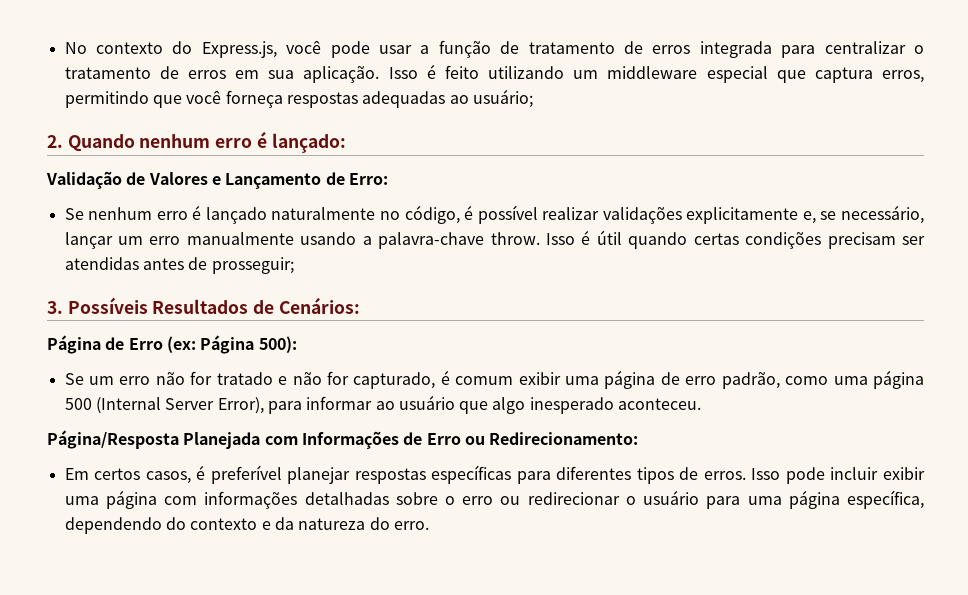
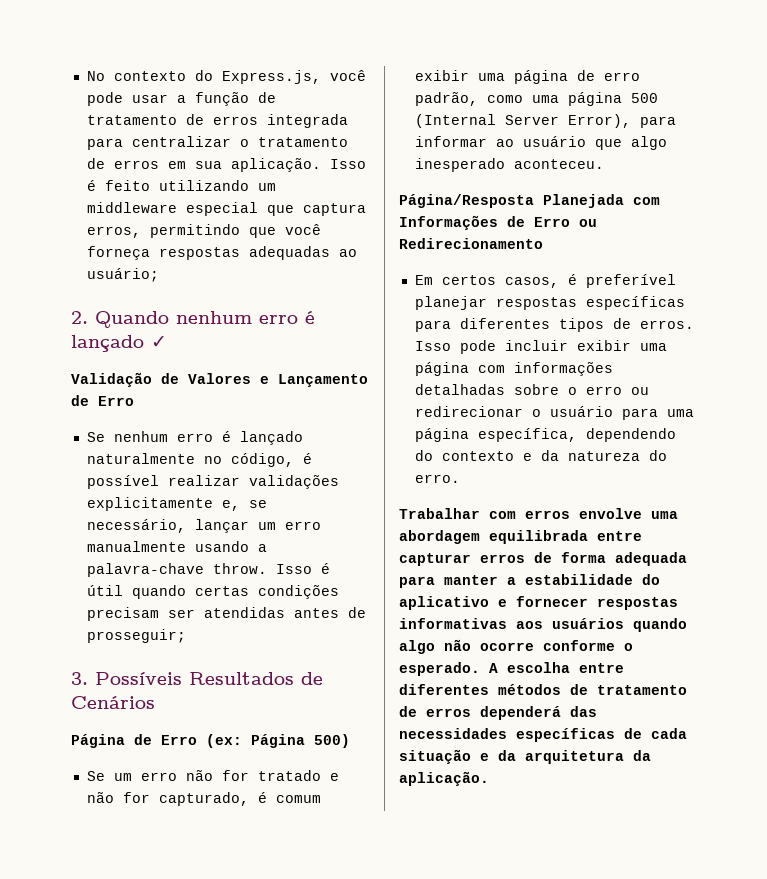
[271,133,346,153] lançado: -> [71,335,167,352] lançado ✓
[348,173,388,185] Erro: -> [98,396,134,406] Erro
[278,297,360,314] Cenários: -> [71,696,155,709] Cenários
[258,336,297,353] 500): -> [314,734,350,748] 500)
[489,432,639,445] Redirecionamento: -> [399,238,543,249] Redirecionamento
(429, 525) none -> [399,508,678,519] [399,530,642,544] [399,552,687,566] [399,574,660,588] [399,596,678,610] [399,618,687,632] [399,639,633,654] [399,662,624,676] [399,684,687,695] [399,706,597,720] [399,728,687,742] [399,749,651,764] [399,771,489,786] // Trabalhar com erros envolve uma abordagem equilibrada entre capturar erros de forma adequada para manter a estabilidade do aplicativo e fornecer respostas informativas aos usuários quando algo não ocorre conforme o esperado. A escolha entre diferentes métodos de tratamento de erros dependerá das necessidades específicas de cada situação e da arquitetura da aplicação.

